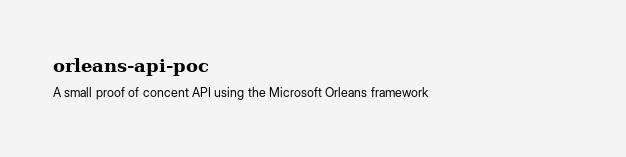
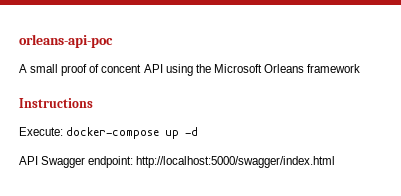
(429, 92) none -> [19,98,93,108] [19,127,199,139] [19,156,336,168] // Instructions // Execute: docker-compose up -d // API Swagger endpoint: http://localhost:5000/swagger/index.html

